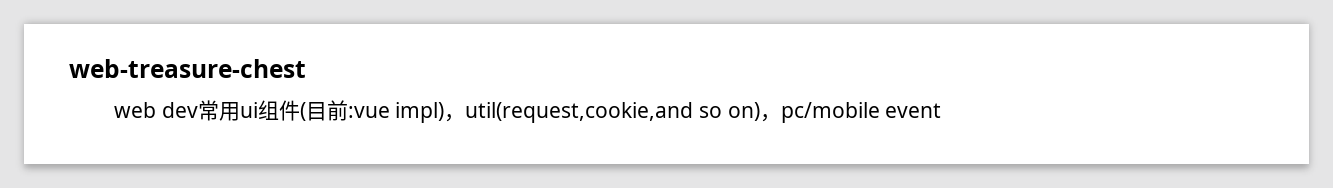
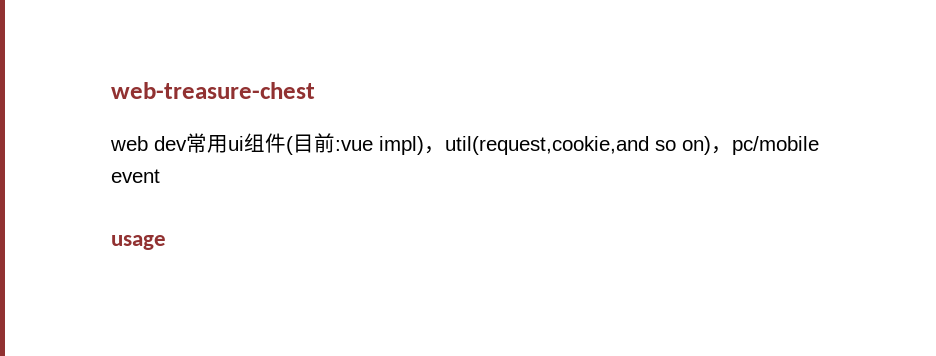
(942, 110) none -> [111,235,166,250] // usage

